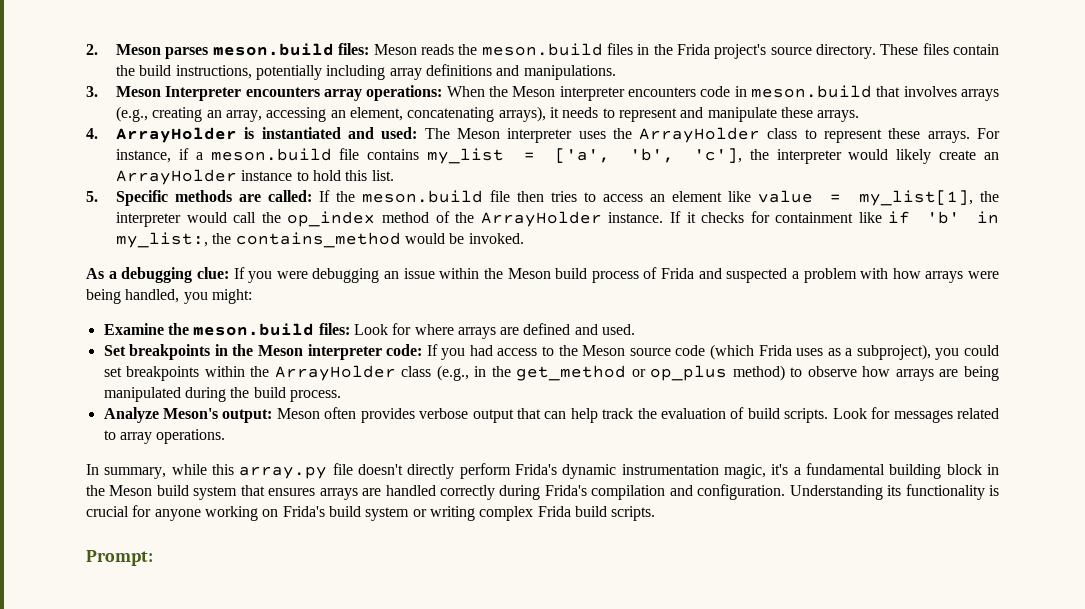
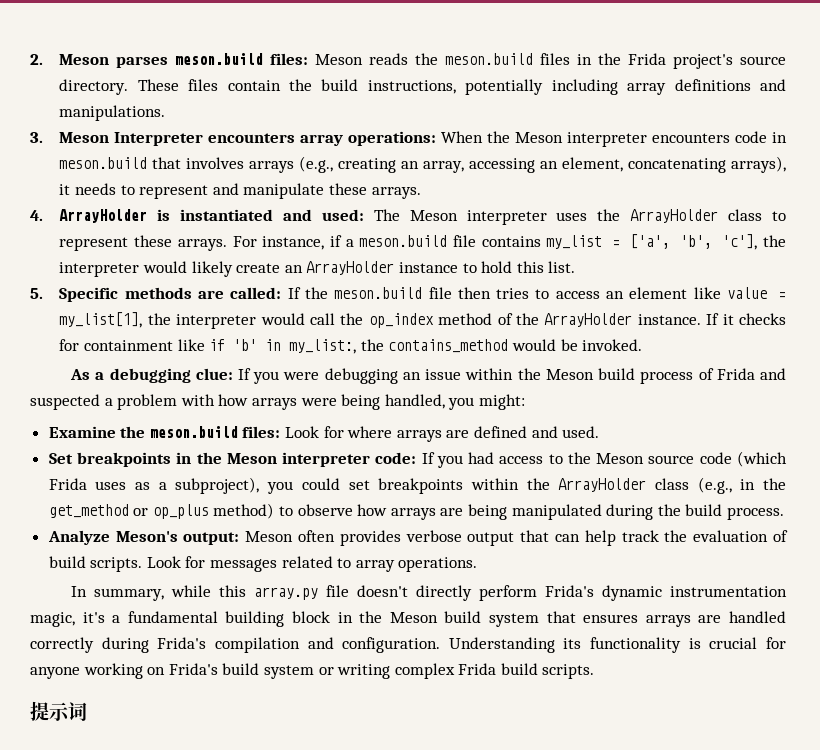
[86,550,153,566] Prompt: -> [30,701,87,721] 提示词

